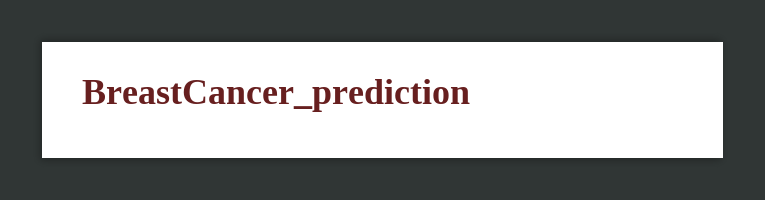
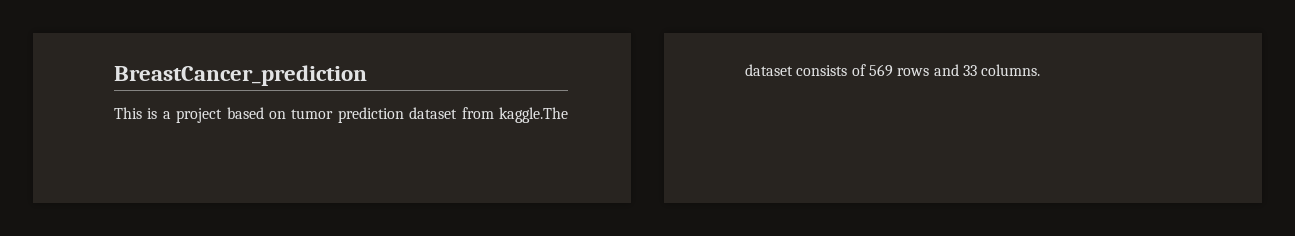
(470, 95) none -> [114,107,568,123] [745,64,1041,77] // This is a project based on tumor prediction dataset from kaggle.The dataset consists of 569 rows and 33 columns.

